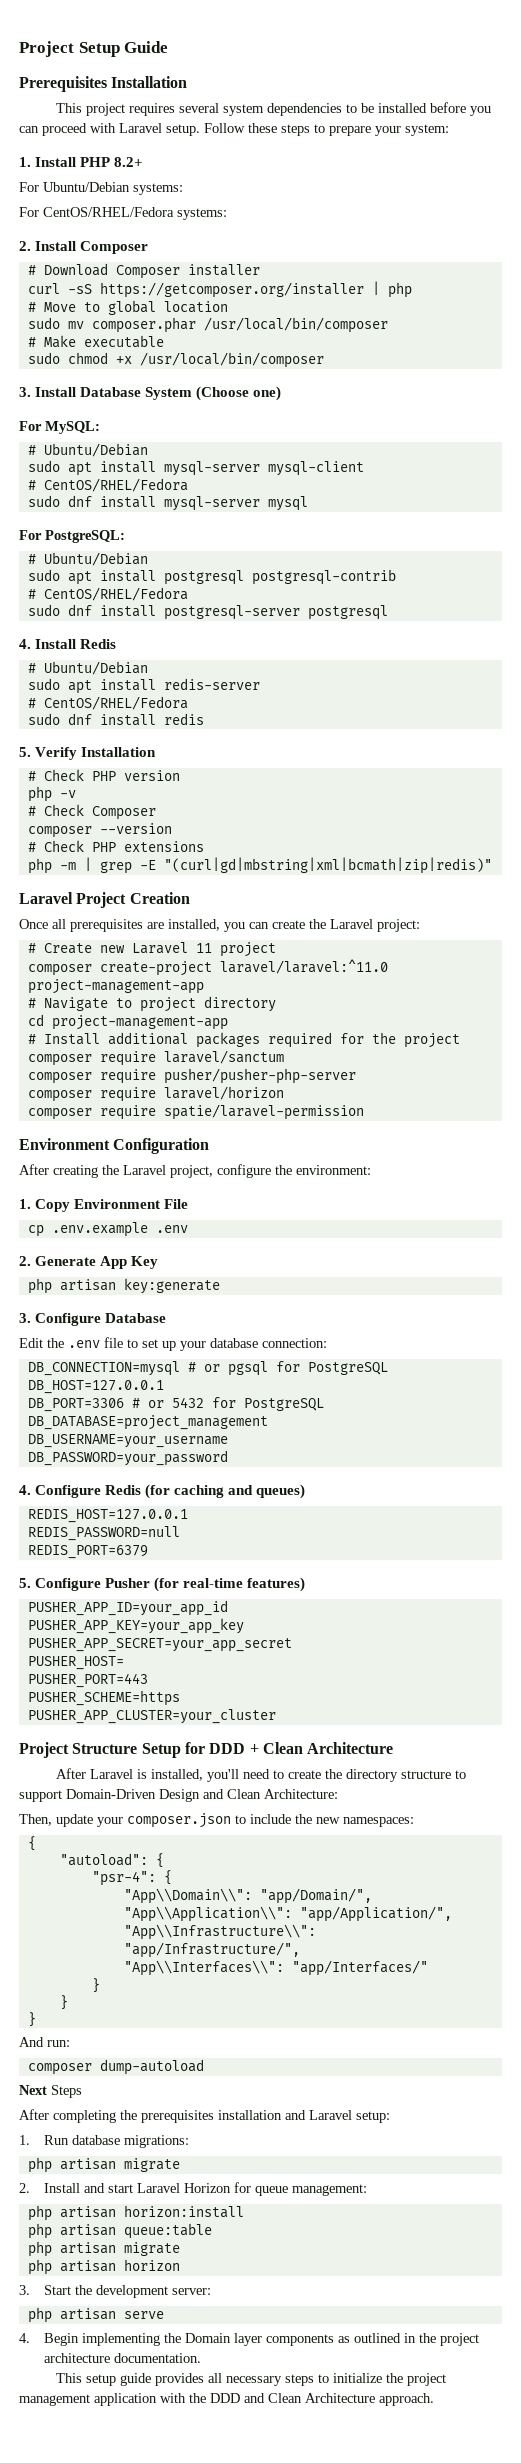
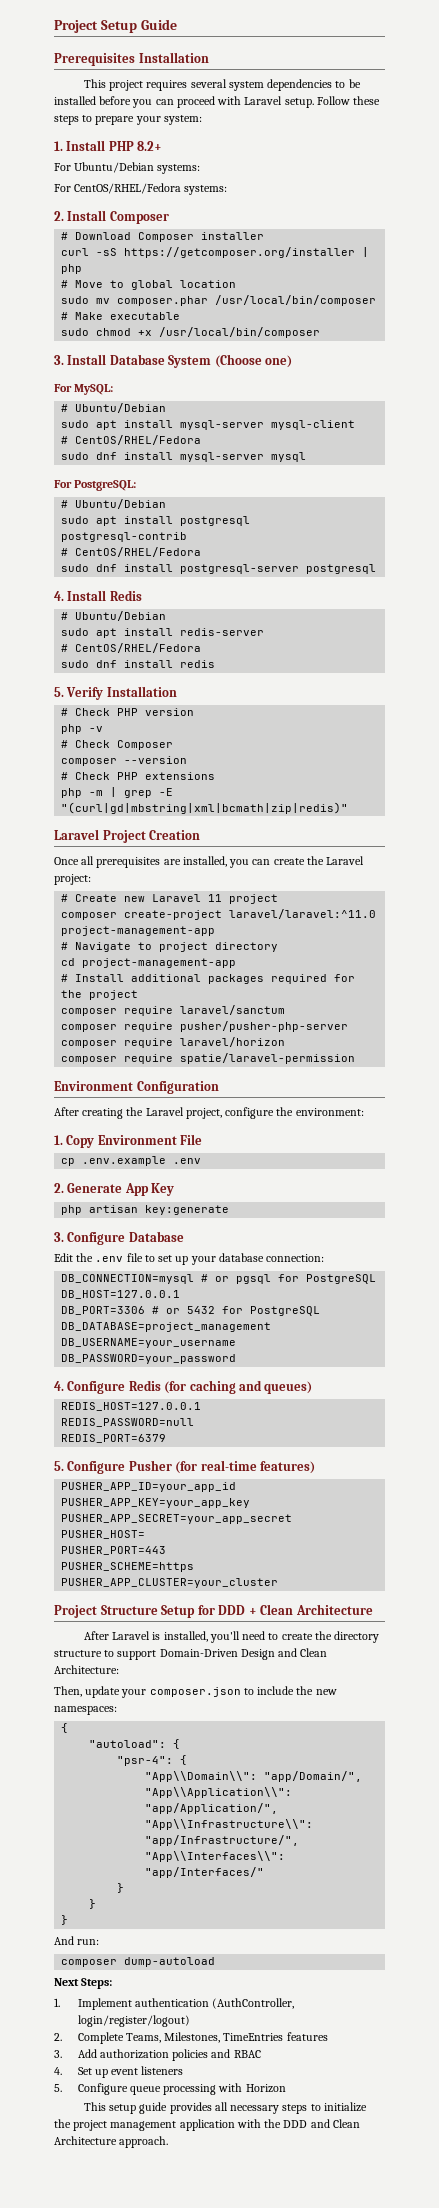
[51,2085,82,2098] [19,2109,390,2123] [19,2135,190,2148] [27,2157,180,2173] [19,2182,368,2196] [27,2205,244,2221] [27,2223,212,2239] [27,2241,180,2257] [27,2259,180,2275] [19,2285,212,2298] [27,2307,164,2323] [19,2333,480,2346] [44,2353,202,2363] Steps // After completing the prerequisites installation and Laravel setup: // 1. Run database migrations: // php artisan migrate // 2. Install and start Laravel Horizon for queue management: // php artisan horizon:install // php artisan queue:table // php artisan migrate // php artisan horizon // 3. Start the development server: // php artisan serve // 4. Begin implementing the Domain layer components as outlined in the project architecture documentation. -> [81,1978,113,1989] [54,1998,295,2010] [77,2015,190,2027] [54,2032,328,2044] [54,2049,261,2061] [54,2066,184,2078] [54,2083,286,2095] Steps: // 1. Implement authentication (AuthController, login/register/logout) // 2. Complete Teams, Milestones, TimeEntries features // 3. Add authorization policies and RBAC // 4. Set up event listeners // 5. Configure queue processing with Horizon

